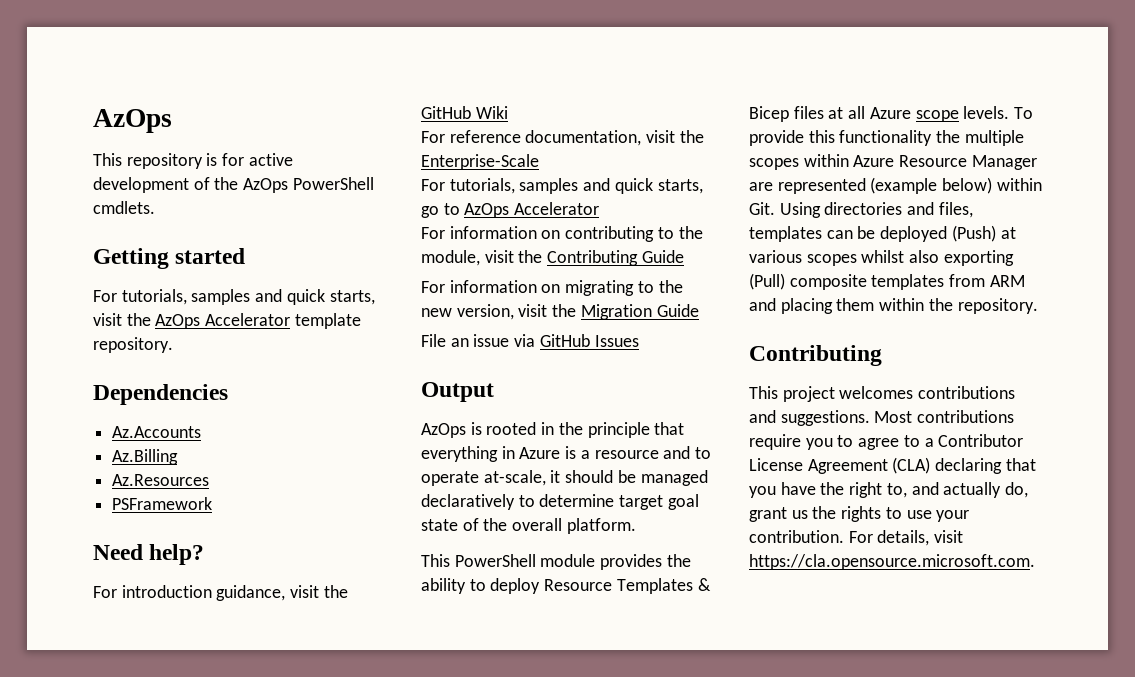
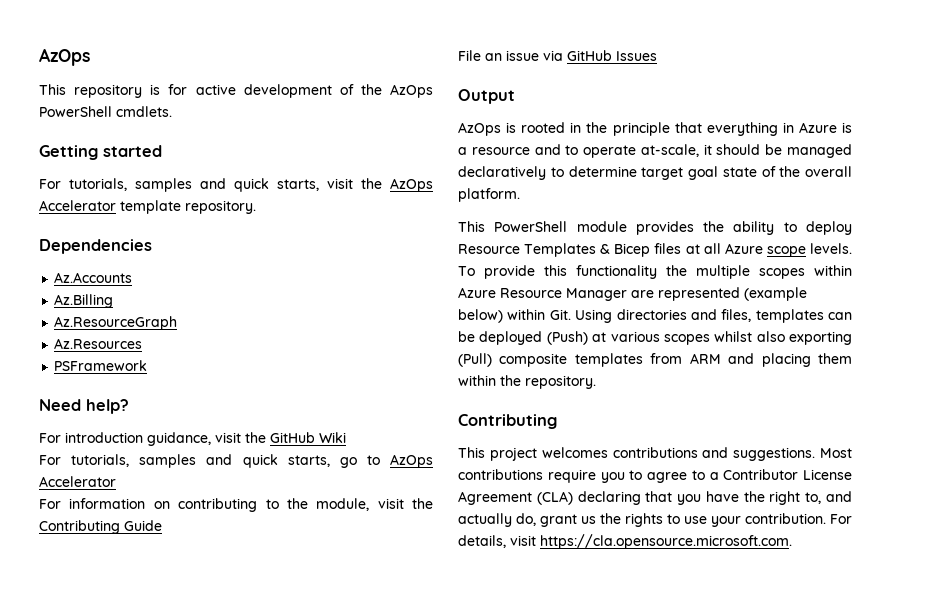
(179, 457) none -> [54,316,178,330] // Az.ResourceGraph
[421,130,704,146] [421,154,539,170] // For reference documentation, visit the Enterprise-Scale -> (346, 437) none
[421,280,683,296] [421,304,699,320] // For information on migrating to the new version, visit the Migration Guide -> (162, 525) none

